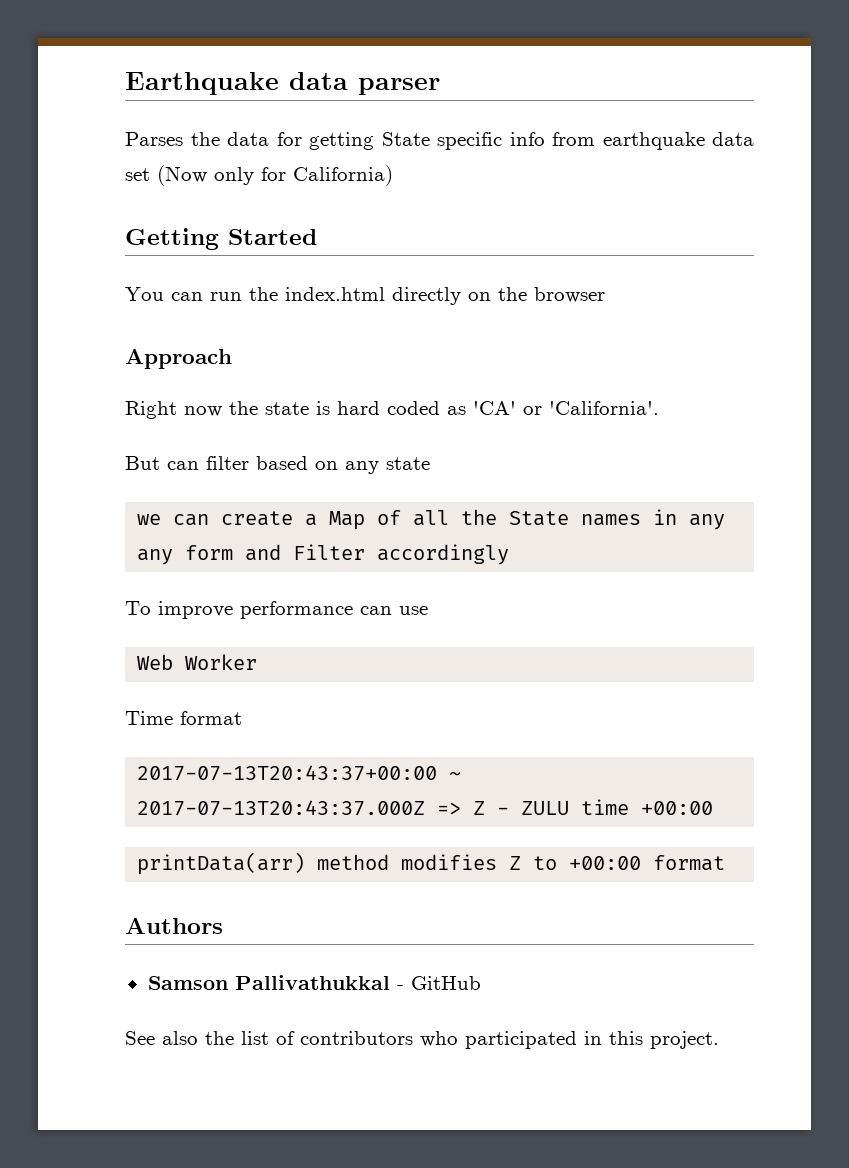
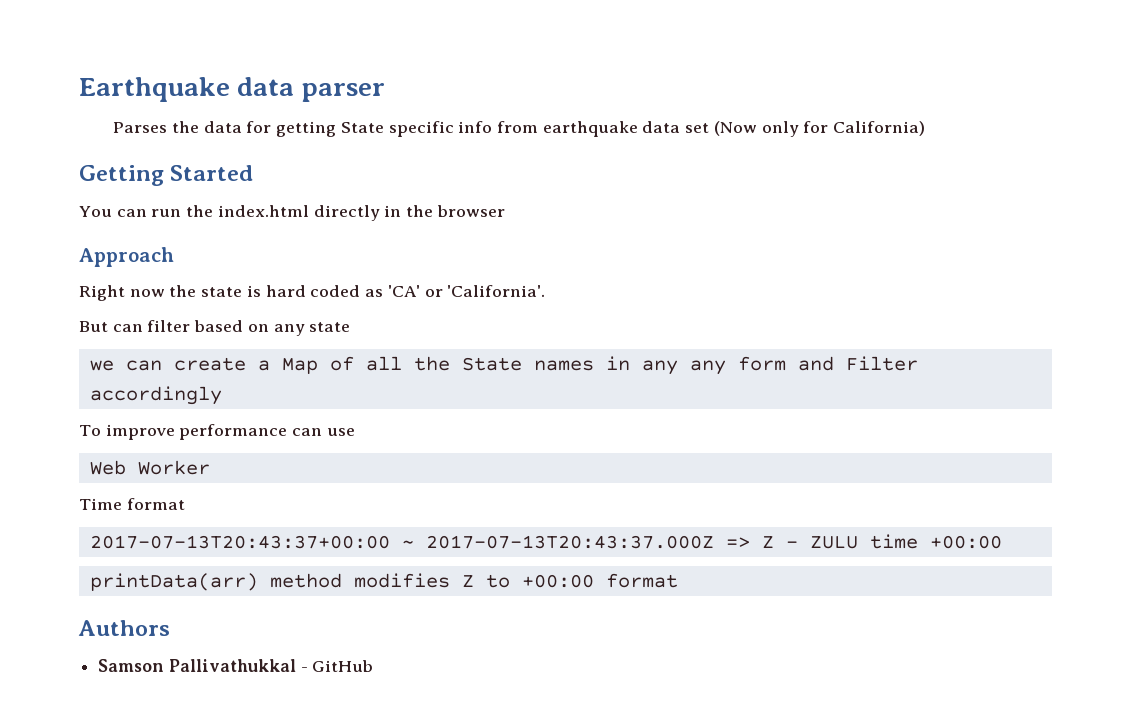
[468,292,491,301] on -> [384,205,402,217] in
[125,1031,719,1049] // See also the list of contributors who participated in this project. -> (374, 666) none

